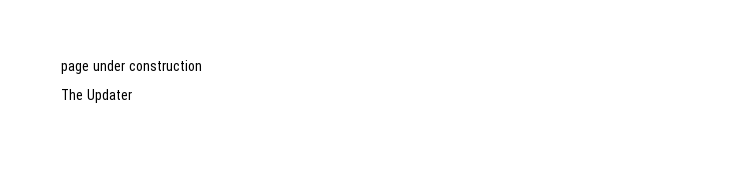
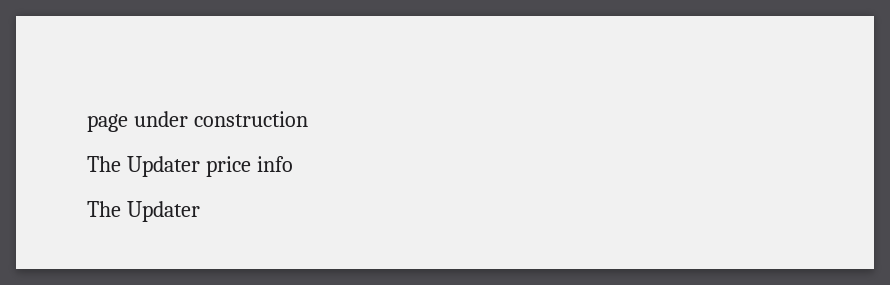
(202, 65) none -> [87,156,293,177] // The Updater price info

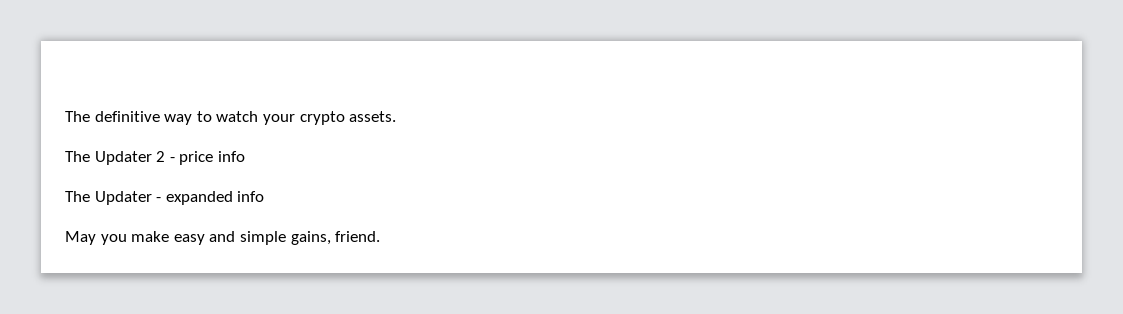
[87,111,308,132] [87,156,200,177] page under construction // The Updater -> [65,111,397,125] [65,151,175,165] The definitive way to watch your crypto assets. // The Updater 2 -
(200, 211) none -> [156,191,265,205] [65,231,381,245] - expanded info // May you make easy and simple gains, friend.

